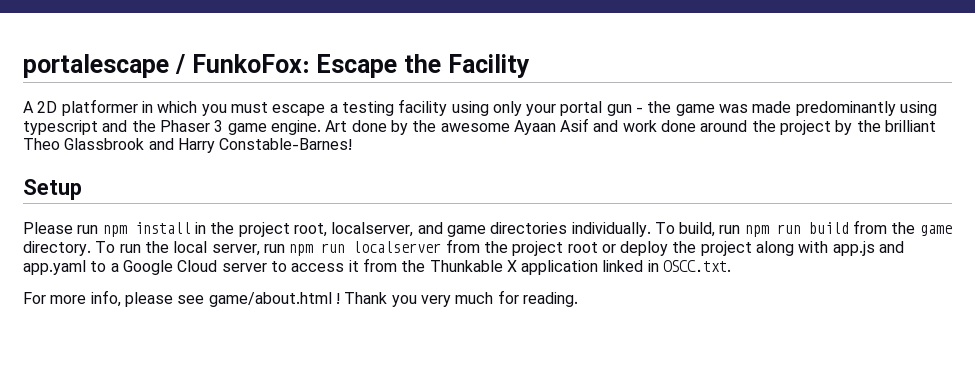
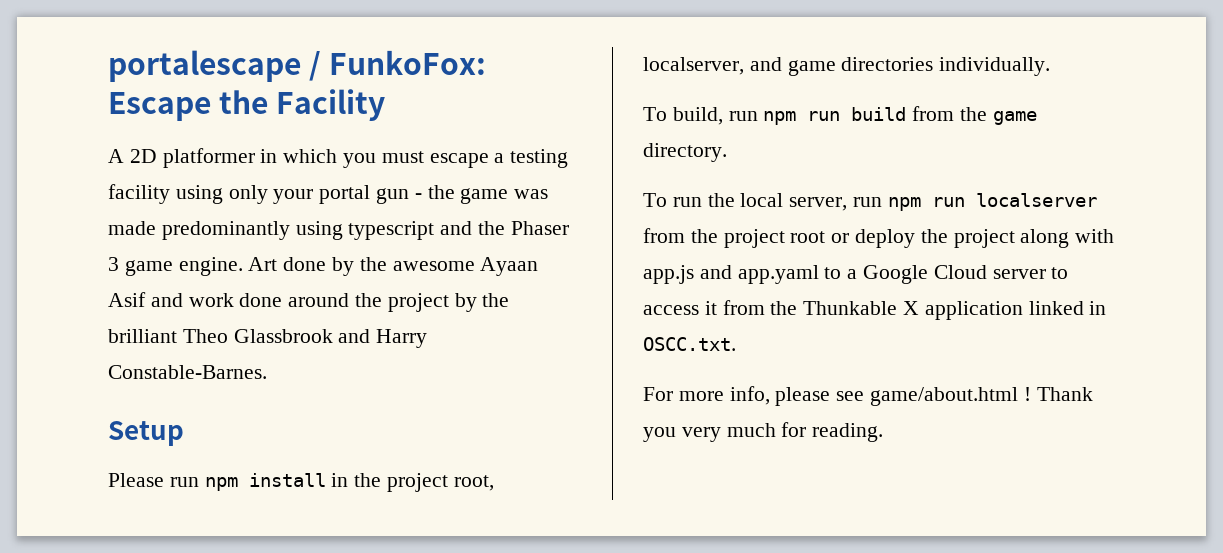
[219,138,353,150] Constable-Barnes! -> [108,365,267,379] Constable-Barnes.
(651, 229) none -> (1051, 66) //
(91, 248) none -> (727, 152) //

